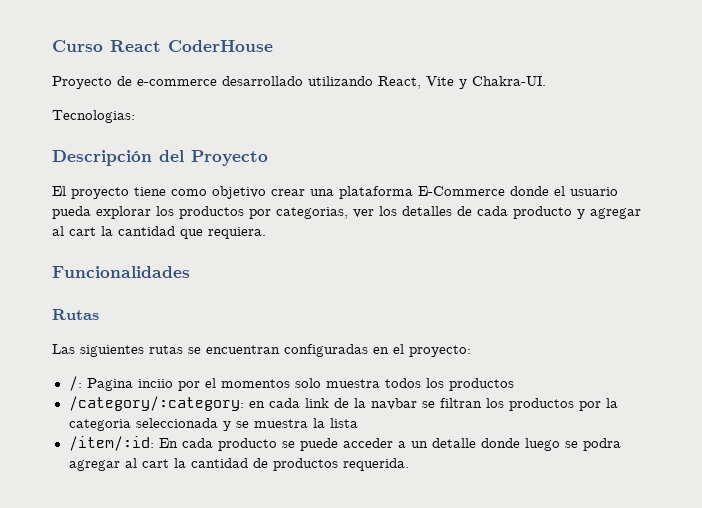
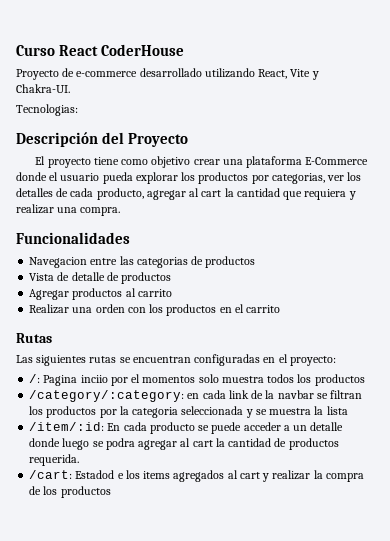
[513,206,585,219] producto y -> [96,188,144,200] producto,
[208,227,266,239] [52,266,190,278] requiera. // Funcionalidades -> [304,189,356,200] [16,204,121,216] [16,232,130,244] [29,256,256,268] [29,272,172,284] [29,288,172,300] [29,304,281,316] requiera y realizar una compra. // Funcionalidades // Navegacion entre las categorias de productos // Vista de detalle de productos // Agregar productos al carrito // Realizar una orden con los productos en el carrito
(409, 464) none -> [29,470,364,482] [29,486,111,498] // /cart: Estadod e los items agregados al cart y realizar la compra de los productos

